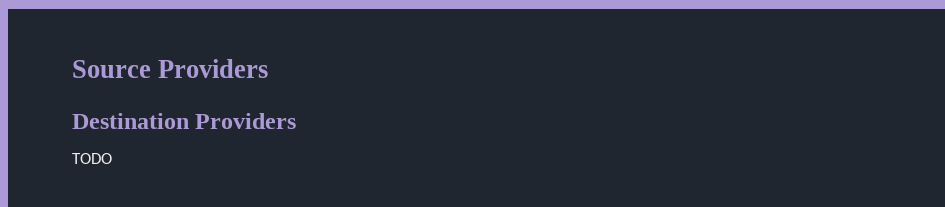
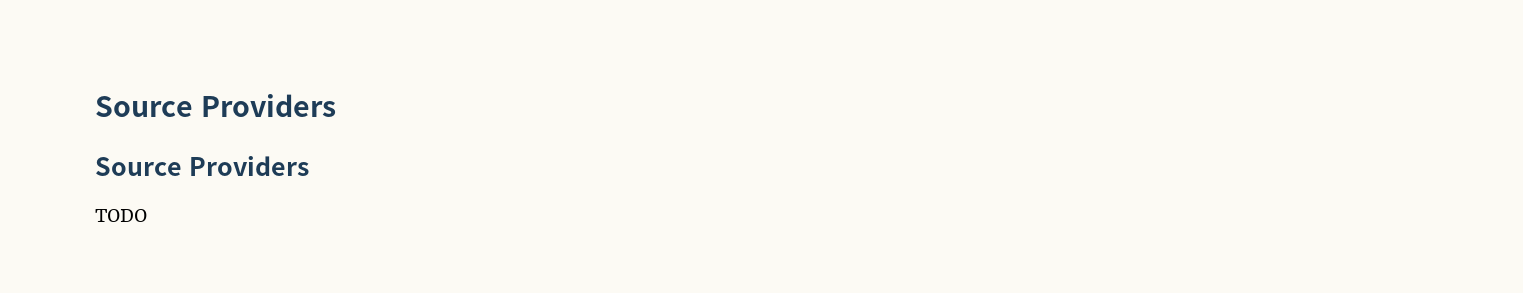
[72,59,269,78] [72,113,189,129] Source Providers // Destination -> [95,94,336,117] [95,157,182,176] Source Providers // Source

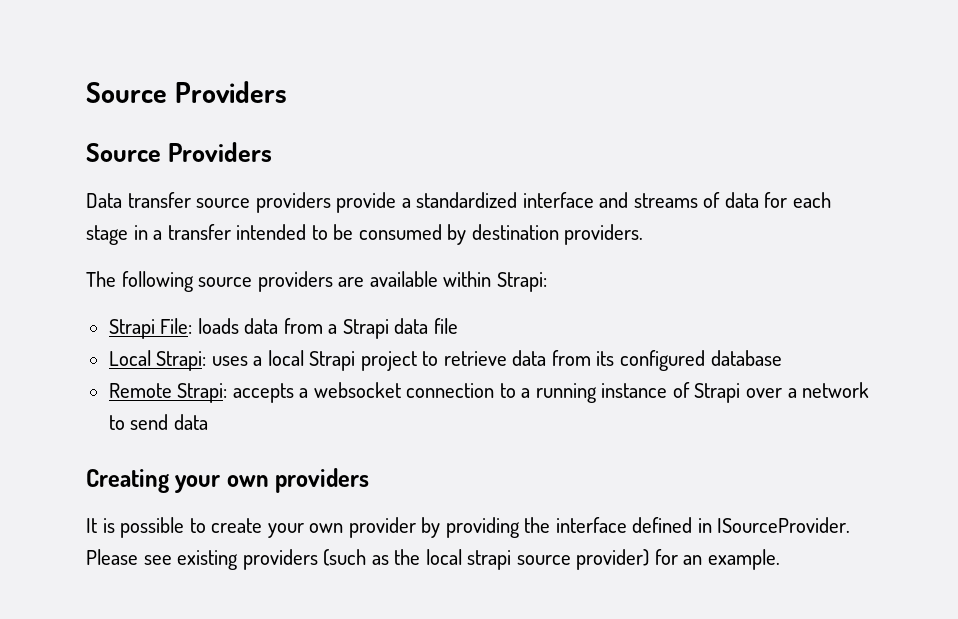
[95,209,147,222] TODO -> [86,192,831,213] [86,224,644,245] [86,271,547,292] [108,318,458,339] [108,350,782,371] [108,382,870,403] [108,414,208,430] [86,468,370,493] [86,517,851,538] [86,549,780,570] Data transfer source providers provide a standardized interface and streams of data for each stage in a transfer intended to be consumed by destination providers. // The following source providers are available within Strapi: // Strapi File: loads data from a Strapi data file // Local Strapi: uses a local Strapi project to retrieve data from its configured database // Remote Strapi: accepts a websocket connection to a running instance of Strapi over a network to send data // Creating your own providers // It is possible to create your own provider by providing the interface defined in ISourceProvider. Please see existing providers (such as the local strapi source provider) for an example.

